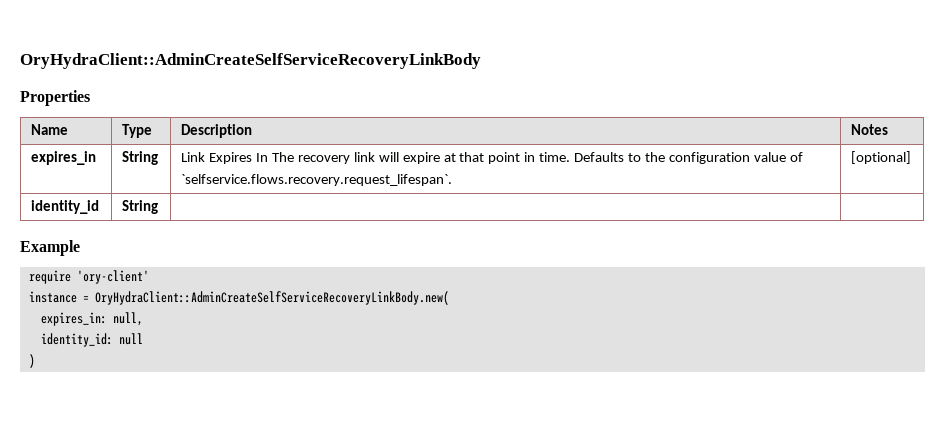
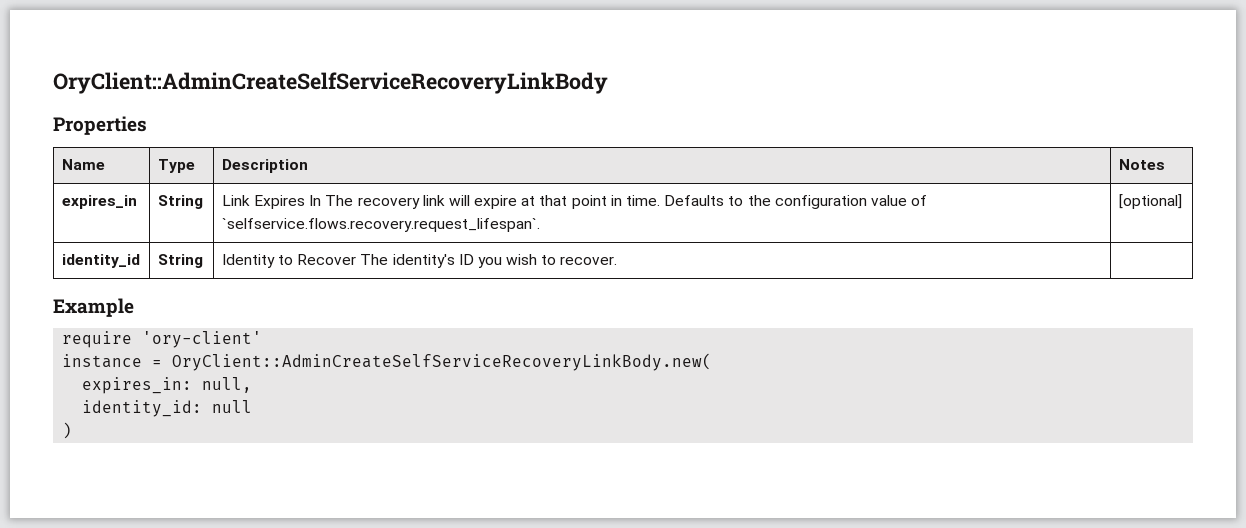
[20,53,481,69] OryHydraClient::AdminCreateSelfServiceRecoveryLinkBody -> [53,72,608,94] OryClient::AdminCreateSelfServiceRecoveryLinkBody
(159, 207) none -> [221,254,618,268] Identity to Recover The identity's ID you wish to recover.
[94,291,449,305] OryHydraClient::AdminCreateSelfServiceRecoveryLinkBody.new( -> [172,353,713,371] OryClient::AdminCreateSelfServiceRecoveryLinkBody.new(

